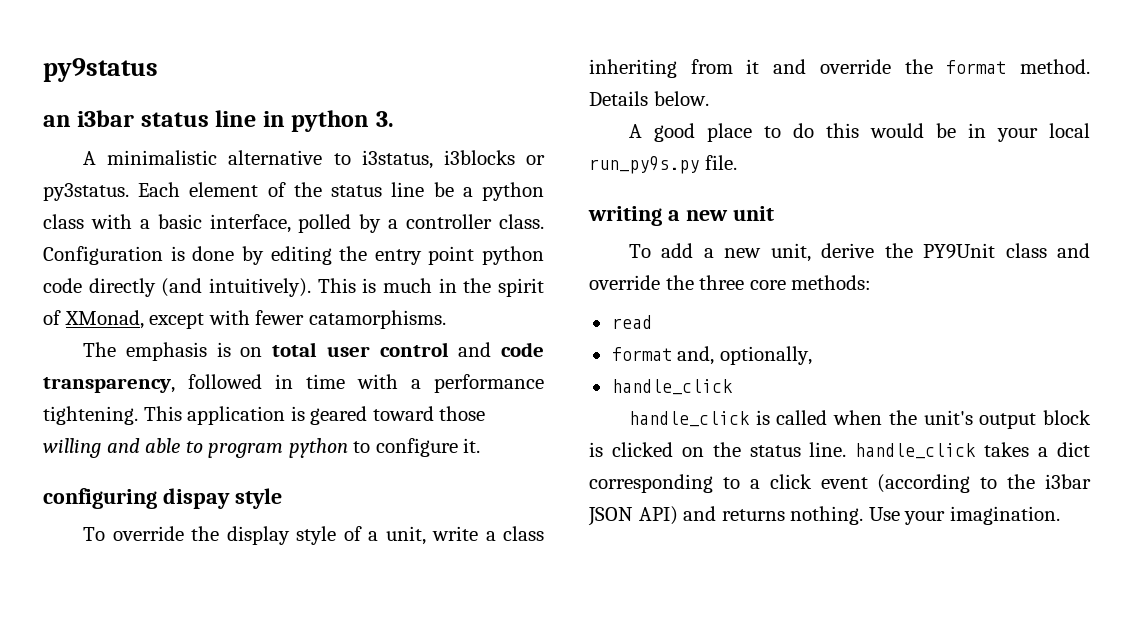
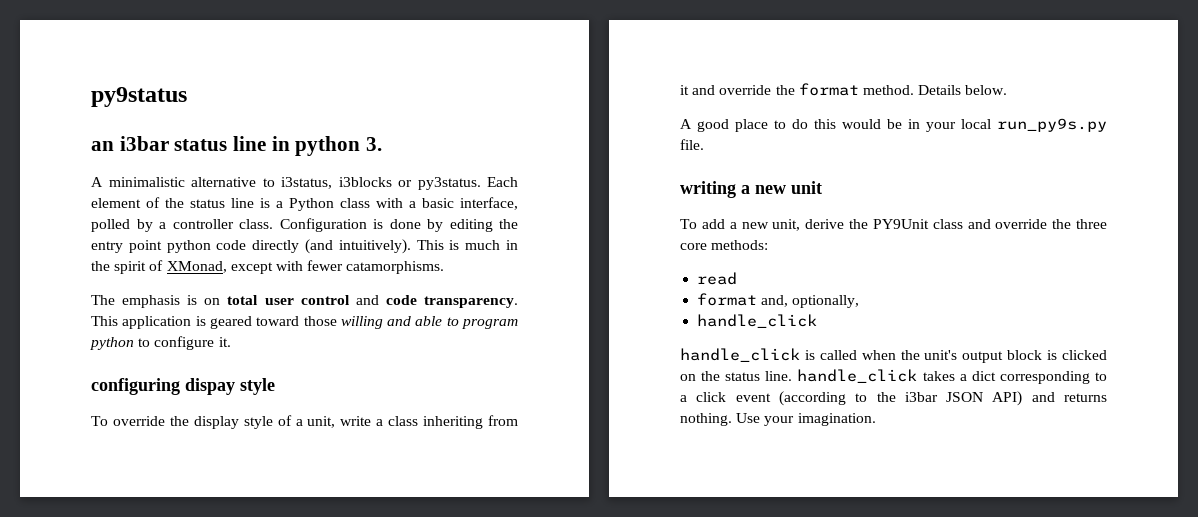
[433,182,544,201] be a python -> [260,198,334,211] is a Python
[43,374,544,393] [43,406,138,425] transparency, followed in time with a performance tightening. -> [423,296,518,308] transparency.

